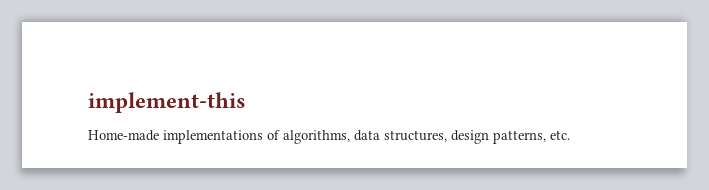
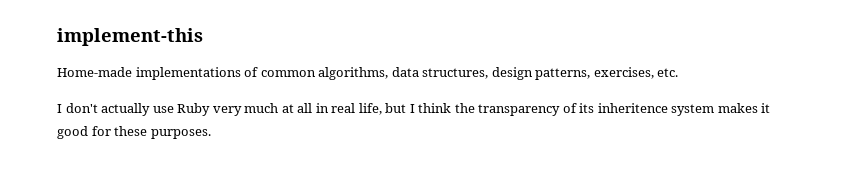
(280, 135) none -> [260,70,316,77] common
(546, 137) none -> [593,67,654,79] exercises,
(570, 135) none -> [57,103,771,116] [57,126,211,139] // I don't actually use Ruby very much at all in real life, but I think the transparency of its inheritence system makes it good for these purposes.

